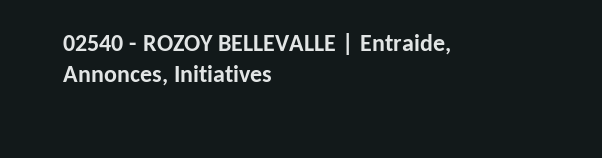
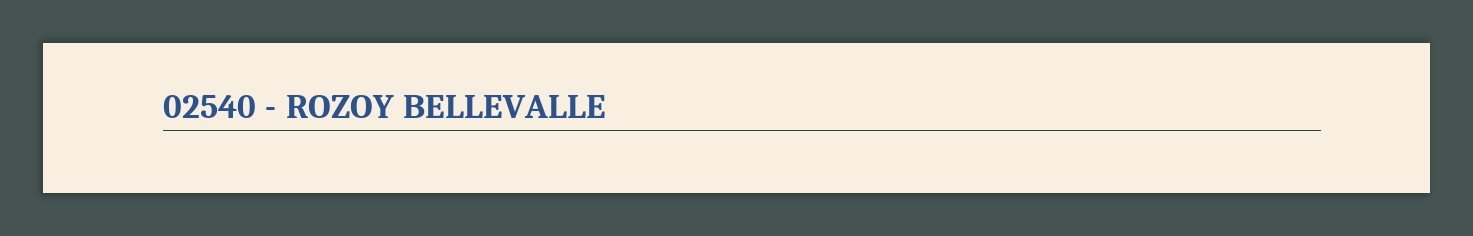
[342,33,451,55] [63,65,273,86] | Entraide, Annonces, Initiatives -> (606, 106) none

